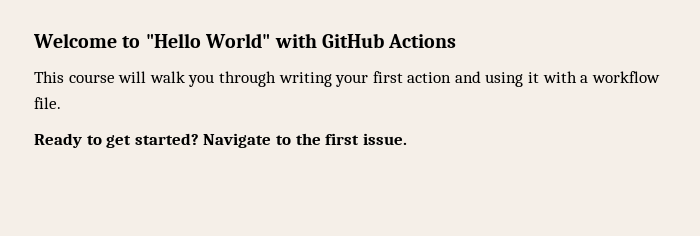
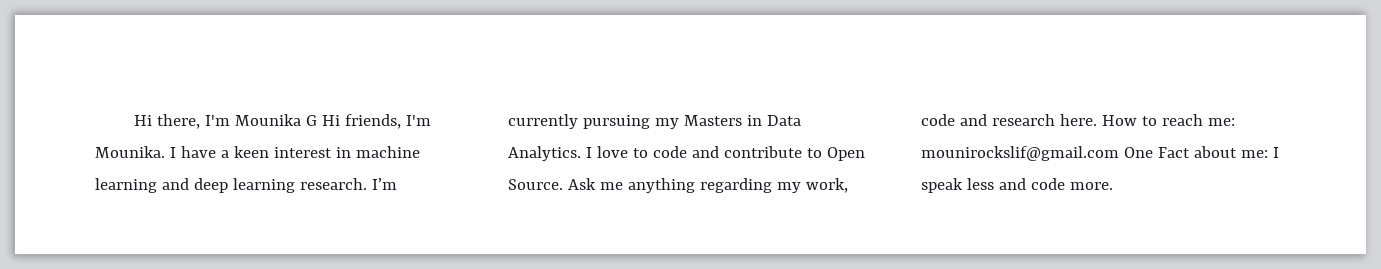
[33,33,457,48] [34,71,660,87] [34,97,61,109] [34,133,407,148] Welcome to "Hello World" with GitHub Actions // This course will walk you through writing your first action and using it with a workflow file. // Ready to get started? Navigate to the first issue. -> [133,114,431,129] [95,146,420,158] [95,178,397,193] [508,114,801,129] [508,146,865,161] [508,178,848,193] [921,114,1235,126] [921,146,1279,161] [921,178,1113,193] Hi there, I'm Mounika G Hi friends, I'm Mounika. I have a keen interest in machine learning and deep learning research. I’m currently pursuing my Masters in Data Analytics. I love to code and contribute to Open Source. Ask me anything regarding my work, code and research here. How to reach me: mounirockslif@gmail.com One Fact about me: I speak less and code more.

